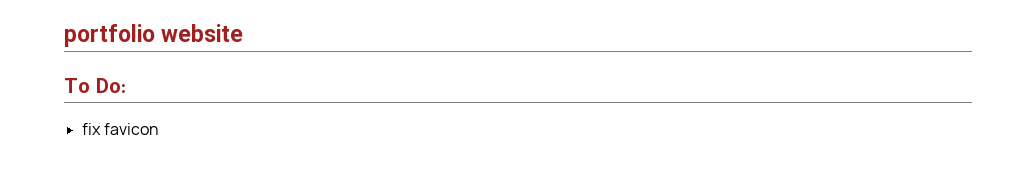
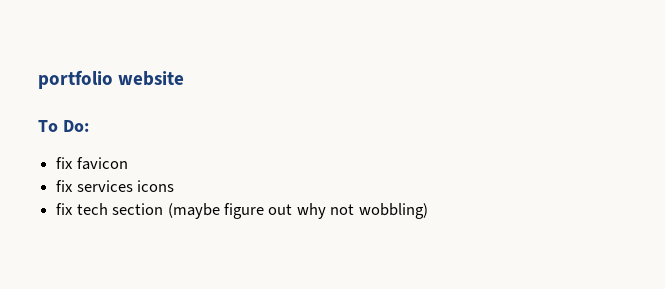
(159, 129) none -> [56,180,175,192] [56,203,428,219] // fix services icons // fix tech section (maybe figure out why not wobbling)

